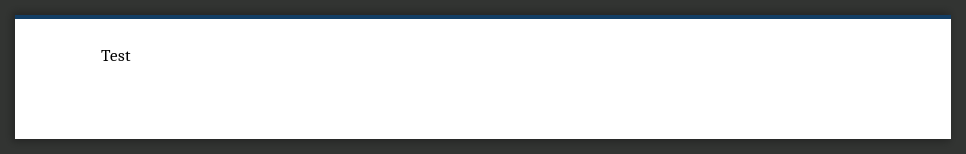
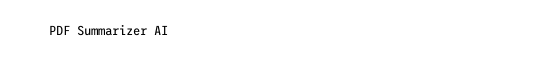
[101,50,131,61] Test -> [49,24,168,36] PDF Summarizer AI

